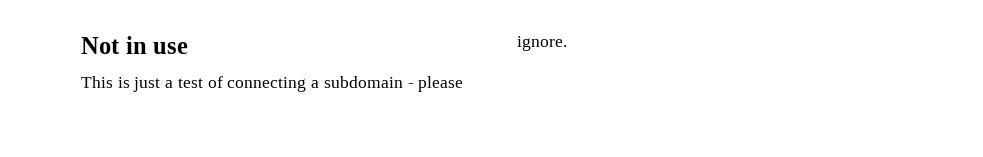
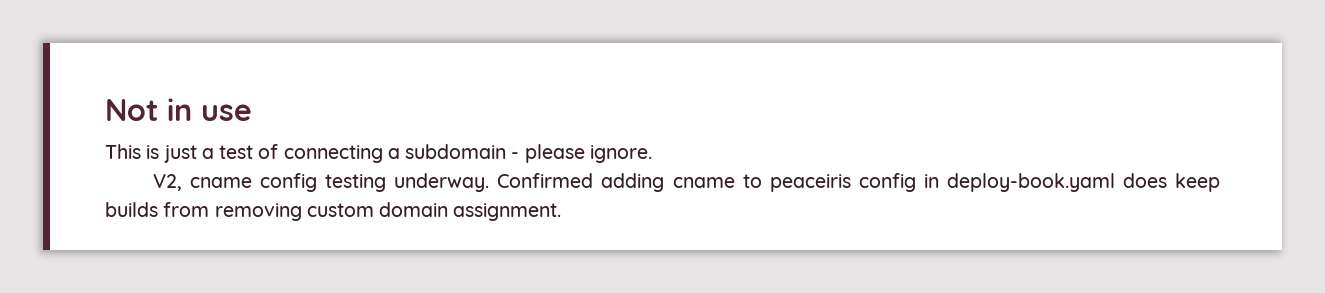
(567, 43) none -> [153,173,1221,192] [105,202,562,221] // V2, cname config testing underway. Confirmed adding cname to peaceiris config in deploy-book.yaml does keep builds from removing custom domain assignment.

